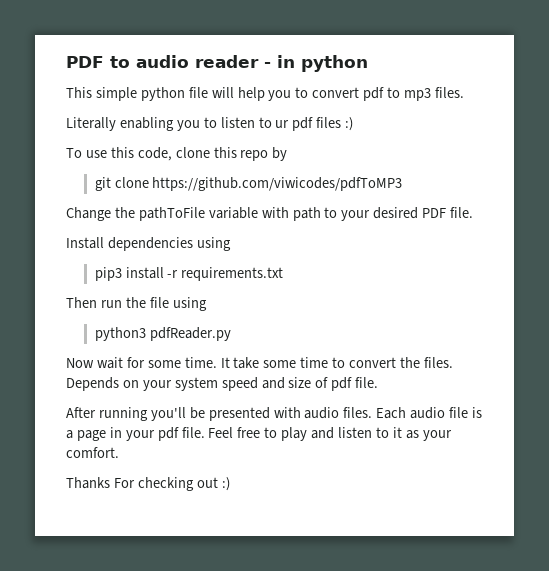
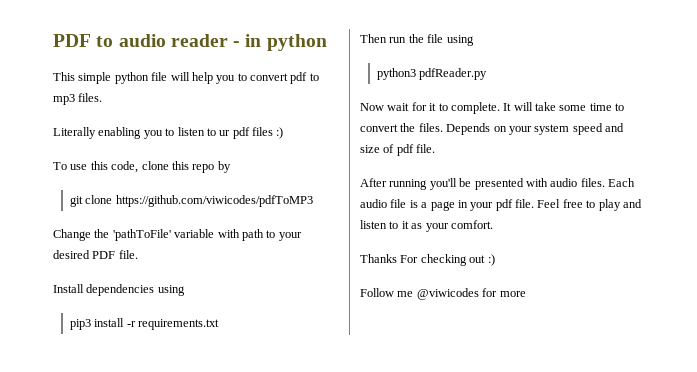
[138,207,205,221] pathToFile -> [112,229,171,241] 'pathToFile'
[147,357,230,368] some time. It -> [429,102,533,114] it to complete. It will
(230, 484) none -> [360,288,526,300] // Follow me @viwicodes for more

